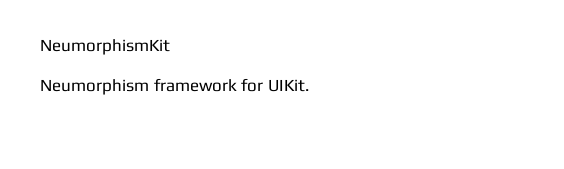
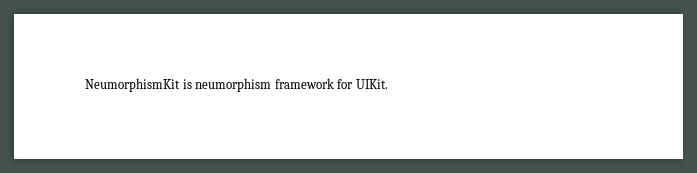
[40,79,149,95] // Neumorphism -> [182,78,272,92] is neumorphism

